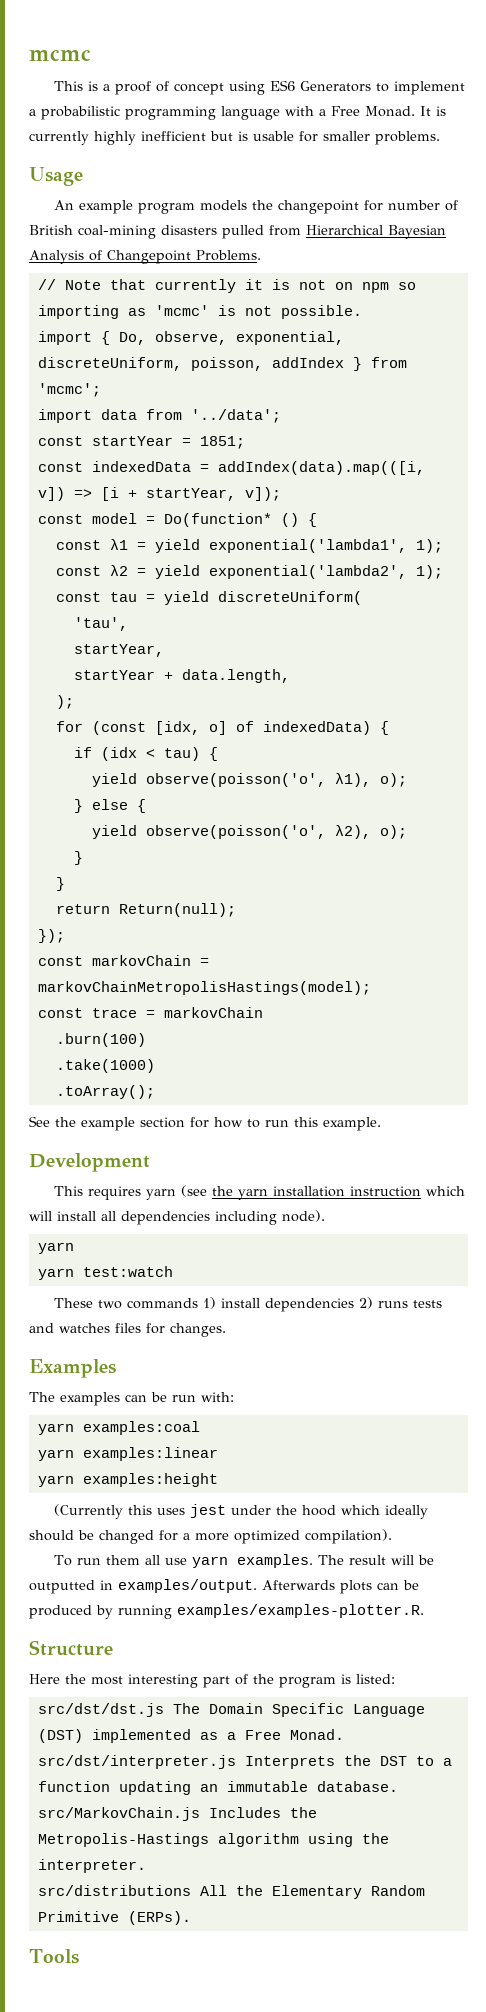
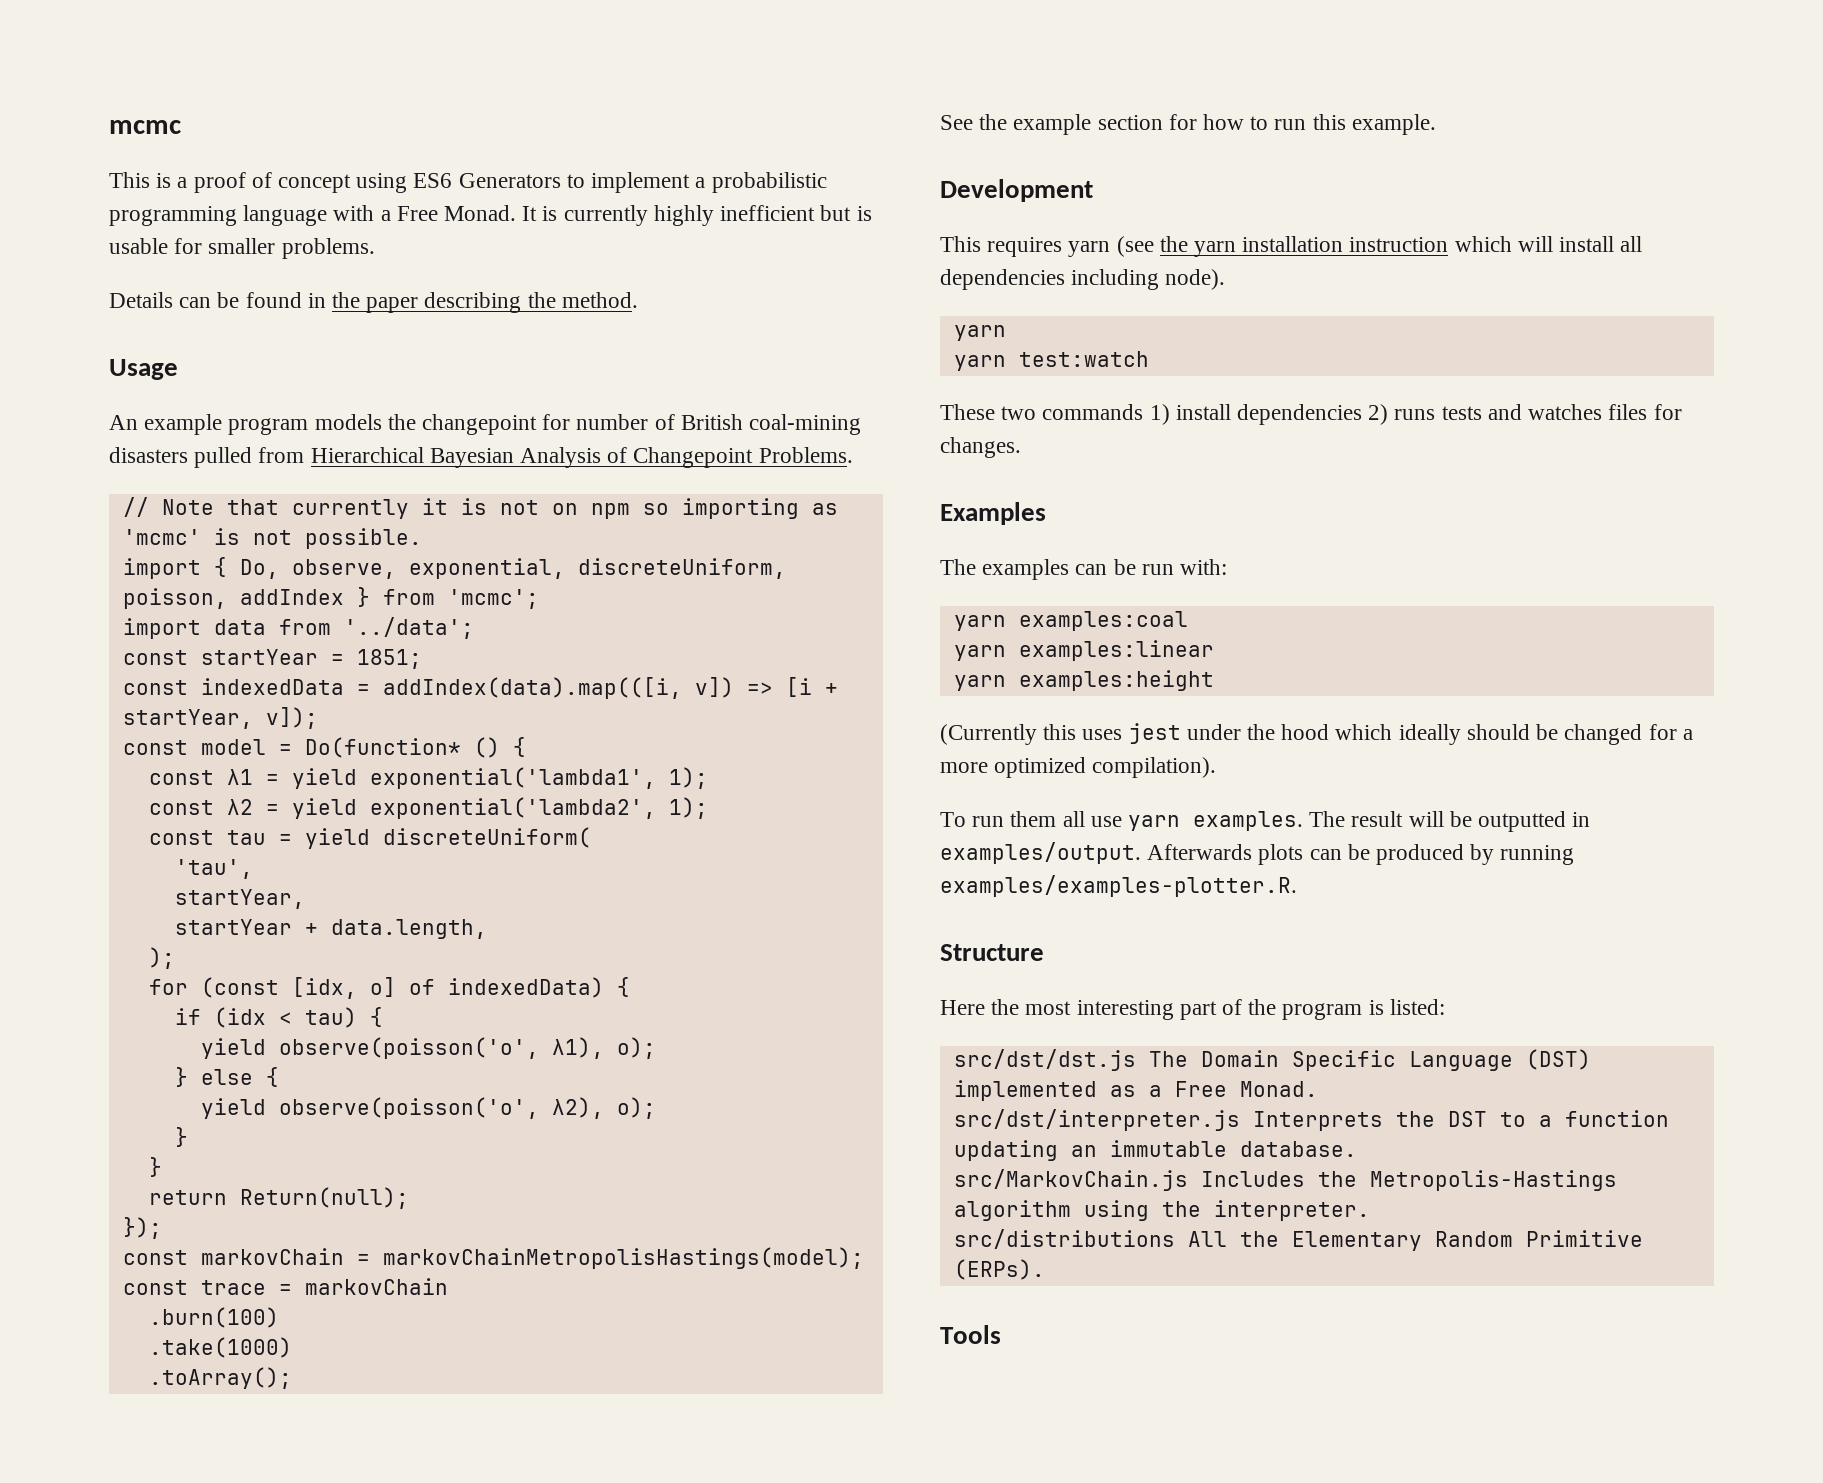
(440, 138) none -> [109,292,638,313] // Details can be found in the paper describing the method.

